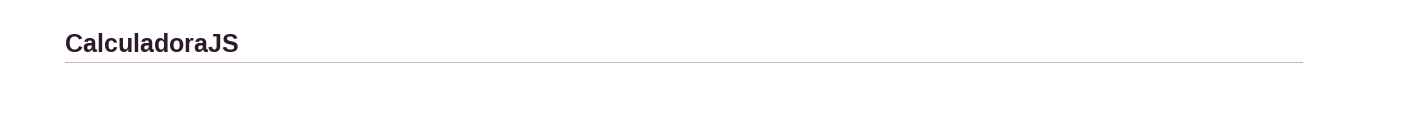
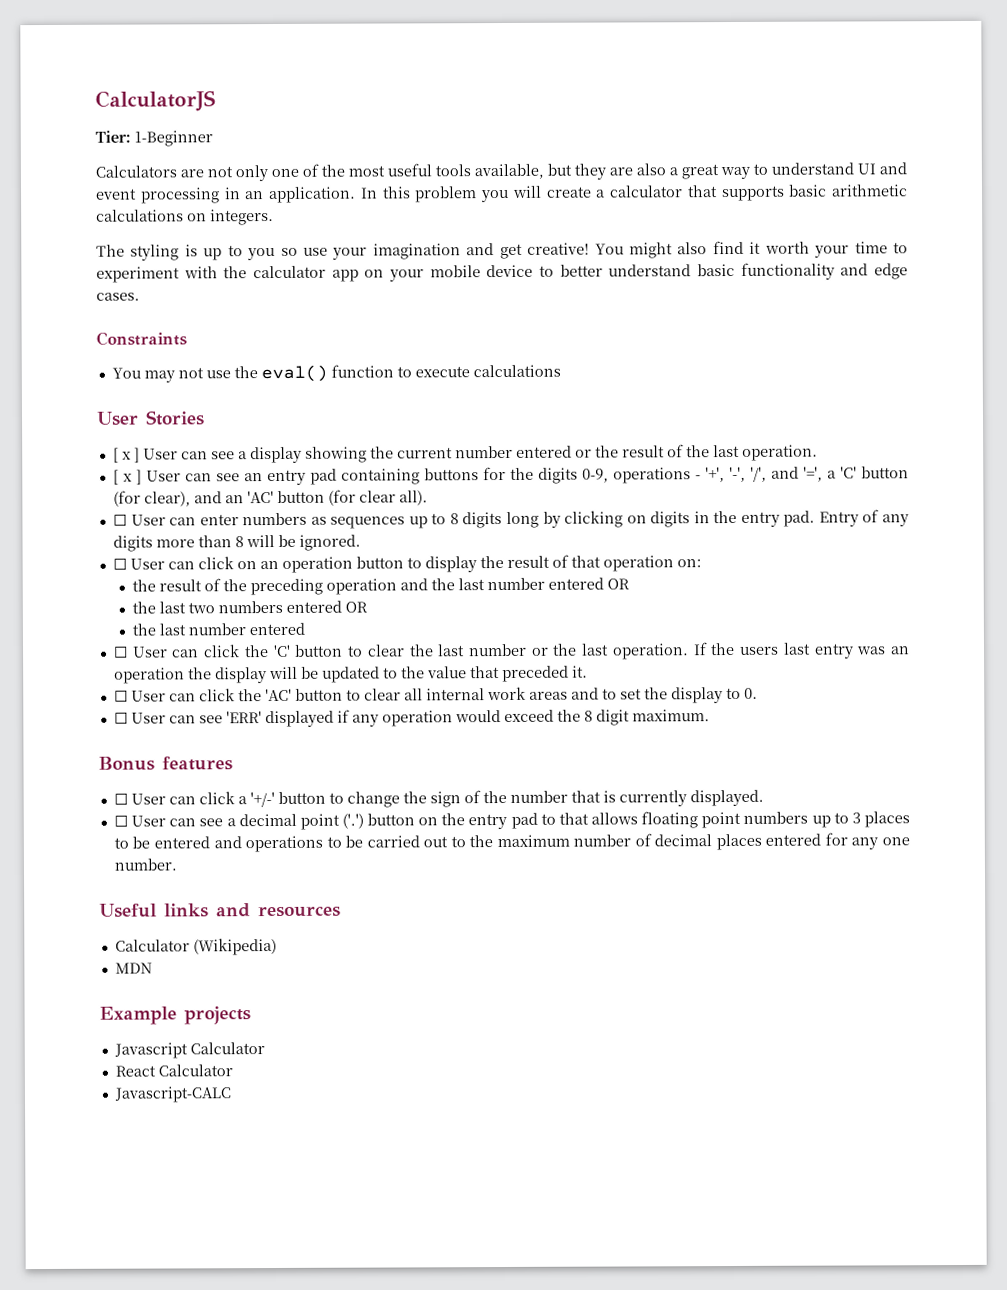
[65,33,239,52] CalculadoraJS -> [95,90,216,112] [95,130,213,147] [95,162,907,182] [96,184,908,204] [96,209,274,226] [96,240,909,261] [96,262,908,283] [96,292,140,301] [96,331,187,346] [111,364,561,383] [96,410,205,426] [112,444,818,464] [112,466,909,486] [112,489,428,507] [112,509,909,529] [112,534,361,552] [112,554,702,573] [132,577,631,596] [132,600,369,614] [132,622,306,636] [113,642,911,660] [113,665,588,684] [113,686,758,704] [113,709,710,728] [98,756,233,771] [113,789,764,808] [113,811,910,830] [113,832,911,853] [113,858,177,871] [99,903,341,918] [114,937,277,956] [114,962,153,974] [99,1006,251,1025] [113,1042,265,1059] [114,1064,233,1077] [113,1086,231,1103] CalculatorJS // Tier: 1-Beginner // Calculators are not only one of the most useful tools available, but they are also a great way to understand UI and event processing in an application. In this problem you will create a calculator that supports basic arithmetic calculations on integers. // The styling is up to you so use your imagination and get creative! You might also find it worth your time to experiment with the calculator app on your mobile device to better understand basic functionality and edge cases. // Constraints // You may not use the eval() function to execute calculations // User Stories // [ x ] User can see a display showing the current number entered or the result of the last operation. // [ x ] User can see an entry pad containing buttons for the digits 0-9, operations - '+', '-', '/', and '=', a 'C' button (for clear), and an 'AC' button (for clear all). // ☐ User can enter numbers as sequences up to 8 digits long by clicking on digits in the entry pad. Entry of any digits more than 8 will be ignored. // ☐ User can click on an operation button to display the result of that operation on: // the result of the preceding operation and the last number entered OR // the last two numbers entered OR // the last number entered // ☐ User can click the 'C' button to clear the last number or the last operation. If the users last entry was an operation the display will be updated to the value that preceded it. // ☐ User can click the 'AC' button to clear all internal work areas and to set the display to 0. // ☐ User can see 'ERR' displayed if any operation would exceed the 8 digit maximum. // Bonus features // ☐ User can click a '+/-' button to change the sign of the number that is currently displayed. // ☐ User can see a decimal point ('.') button on the entry pad to that allows floating point numbers up to 3 places to be entered and operations to be carried out to the maximum number of decimal places entered for any one number. // Useful links and resources // Calculator (Wikipedia) // MDN // Example projects // Javascript Calculator // React Calculator // Javascript-CALC

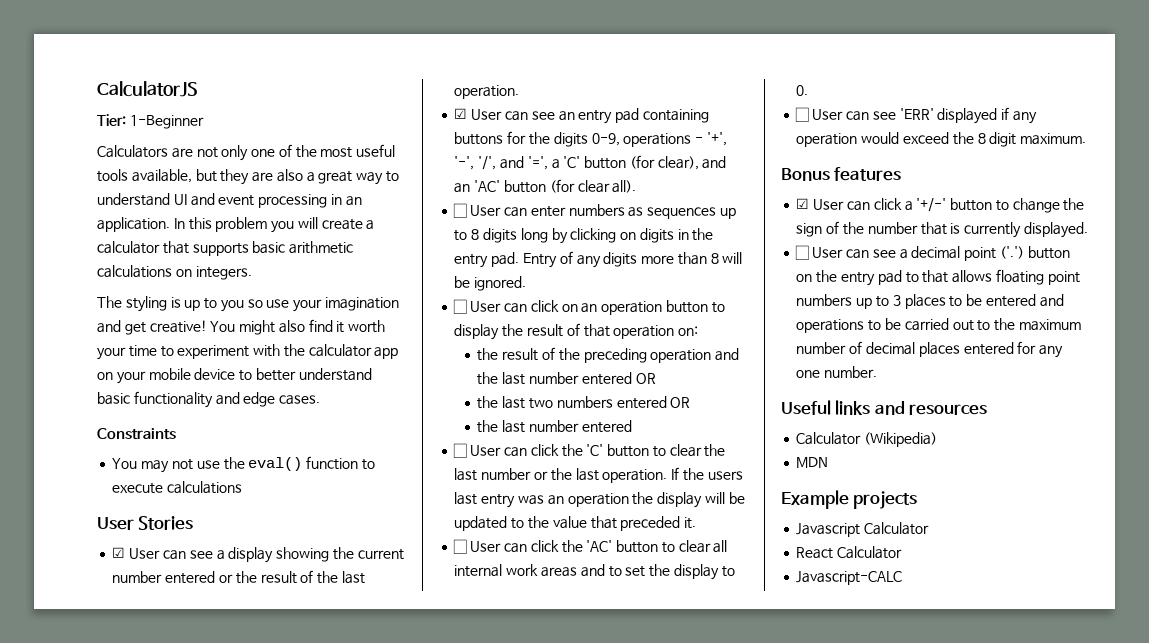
[112,447,140,463] [ x ] -> [112,547,126,558] ☑
[112,469,142,485] [ x ] -> [454,108,468,119] ☑
[113,793,128,805] ☐ -> [796,198,810,209] ☑

